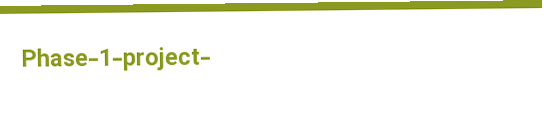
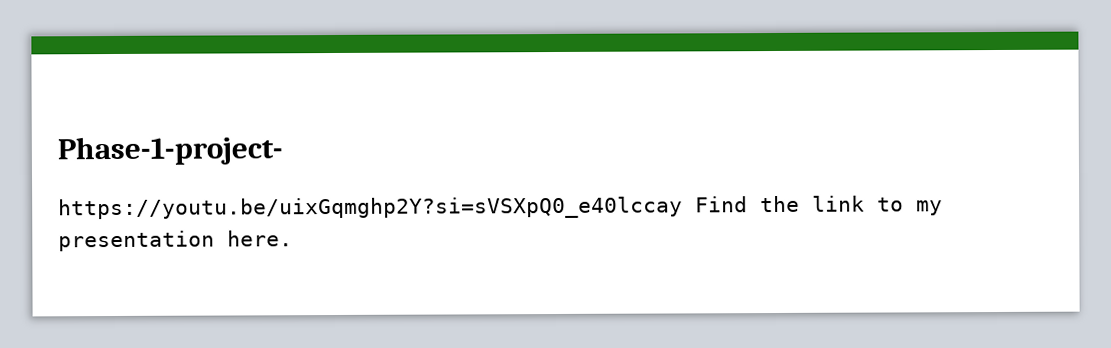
(211, 59) none -> [58,195,943,221] [58,230,293,252] // https://youtu.be/uixGqmghp2Y?si=sVSXpQ0_e40lccay Find the link to my presentation here.

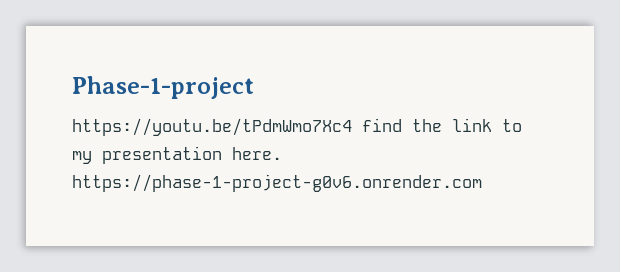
[57,136,283,166] [58,196,748,221] Phase-1-project- // https://youtu.be/uixGqmghp2Y?si=sVSXpQ0_e40lccay Find -> [72,76,254,99] [72,118,402,136] Phase-1-project // https://youtu.be/tPdmWmo7Xc4 find
(293, 238) none -> [72,174,482,192] https://phase-1-project-g0v6.onrender.com

